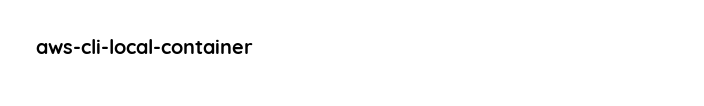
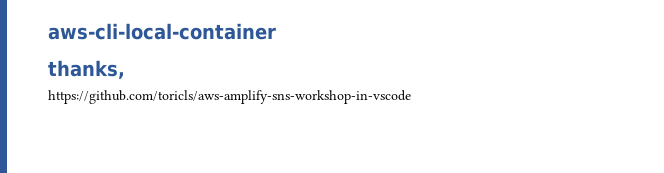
(253, 46) none -> [48,60,125,79] [48,90,411,104] // thanks, // https://github.com/toricls/aws-amplify-sns-workshop-in-vscode

